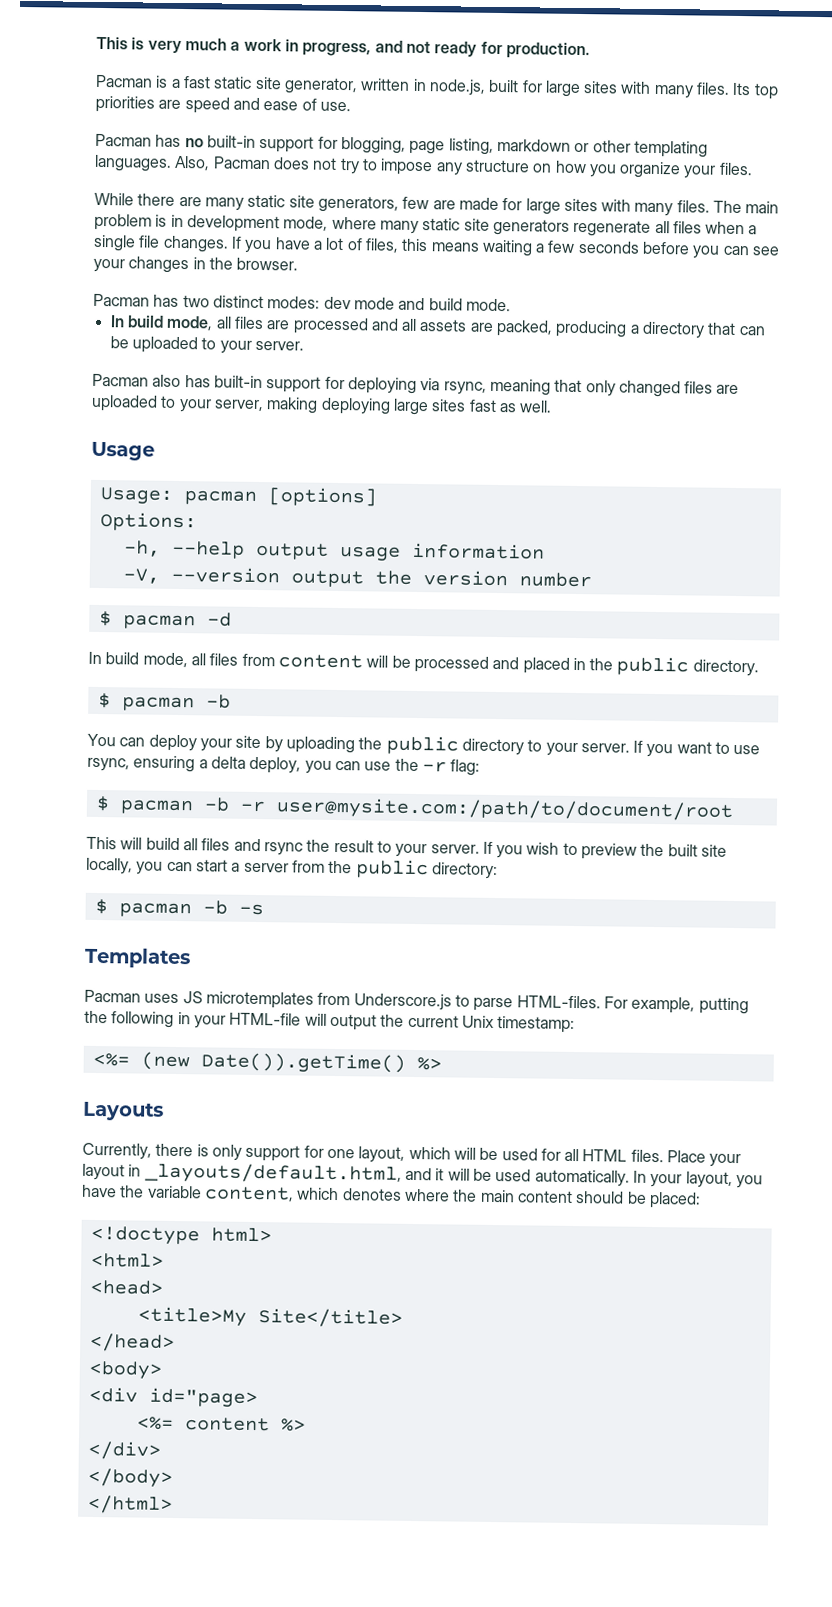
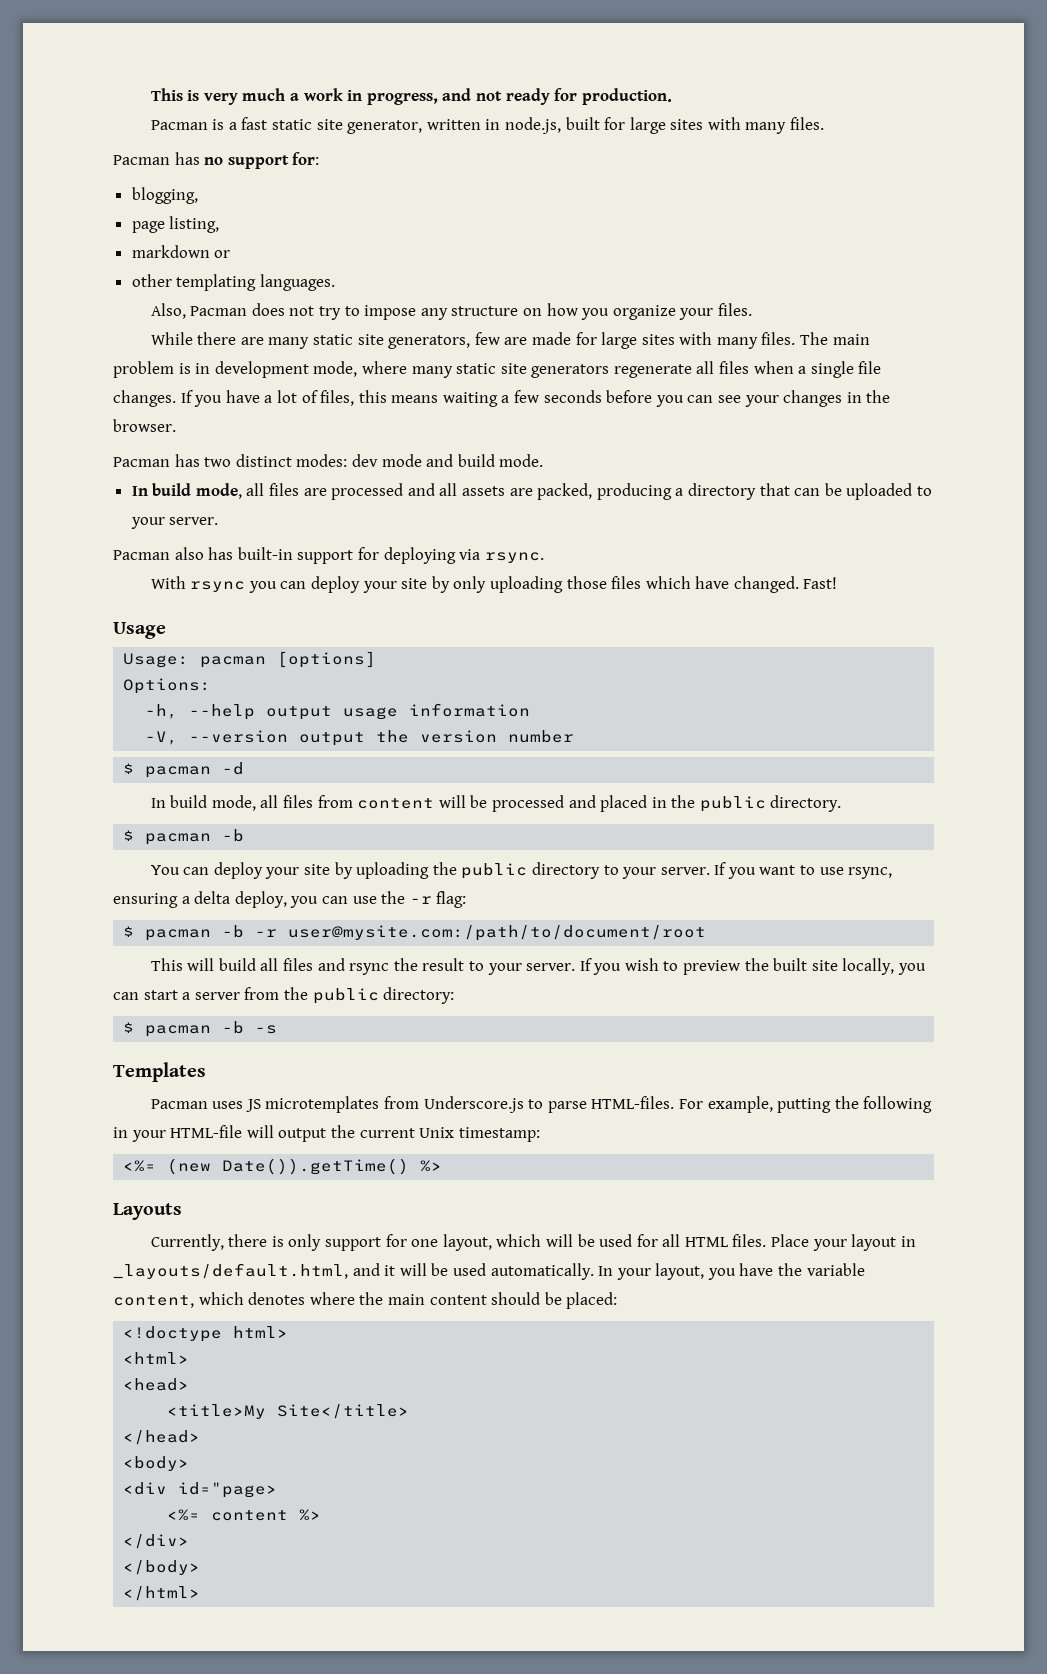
[732,82,779,100] [95,95,351,114] Its top priorities are speed and ease of use. -> (825, 123) none
[206,135,338,153] built-in support for -> [227,152,320,169] support for: //
(406, 145) none -> (198, 195) //
(494, 146) none -> (220, 224) //
(590, 147) none -> (231, 254) //
(172, 163) none -> (335, 282) //
[443,378,740,398] [91,394,553,416] rsync, meaning that only changed files are uploaded to your server, making deploying large sites fast as well. -> [484,552,544,563] [150,576,838,593] rsync. // With rsync you can deploy your site by only uploading those files which have changed. Fast!

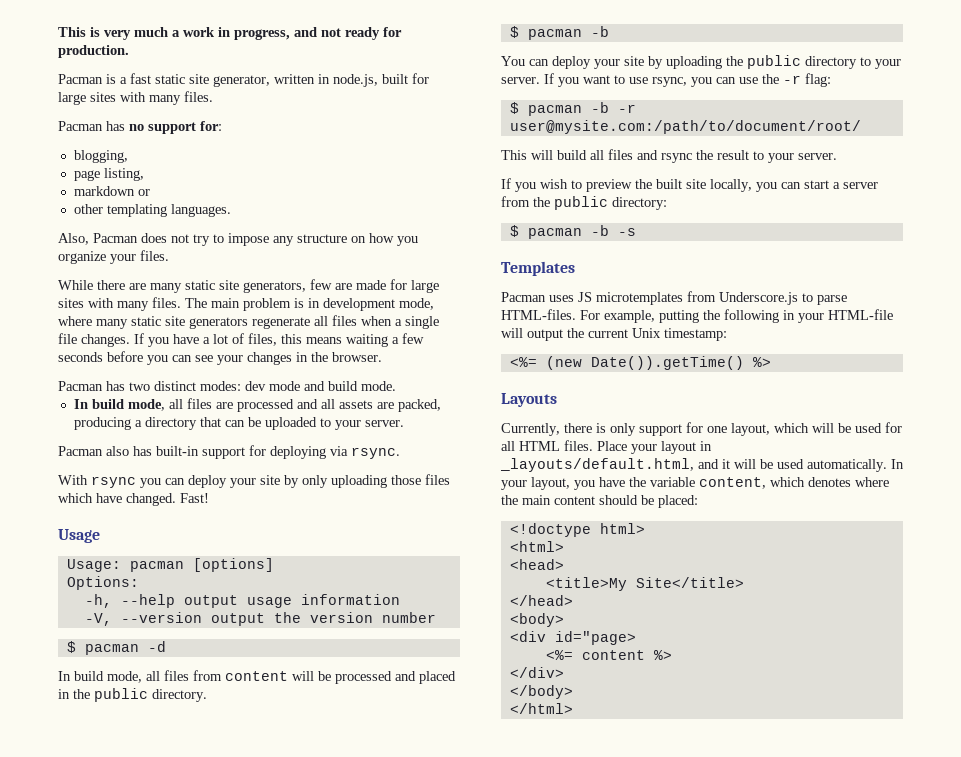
[113,891,287,908] ensuring a delta deploy, -> (687, 82) none
[288,925,707,941] user@mysite.com:/path/to/document/root -> [509,120,861,134] user@mysite.com:/path/to/document/root/
(576, 967) none -> (837, 156) //

